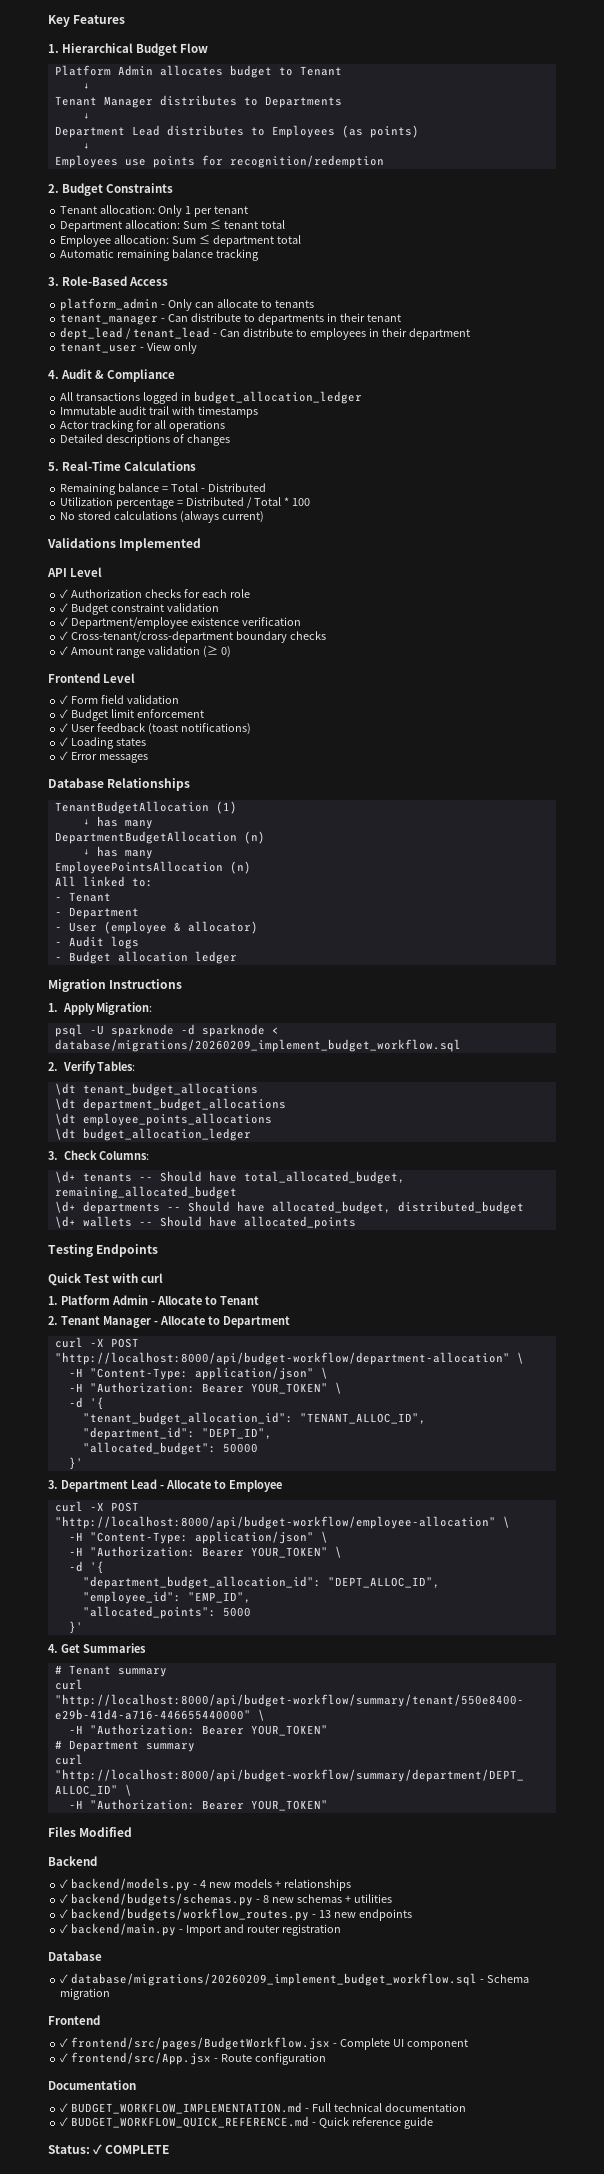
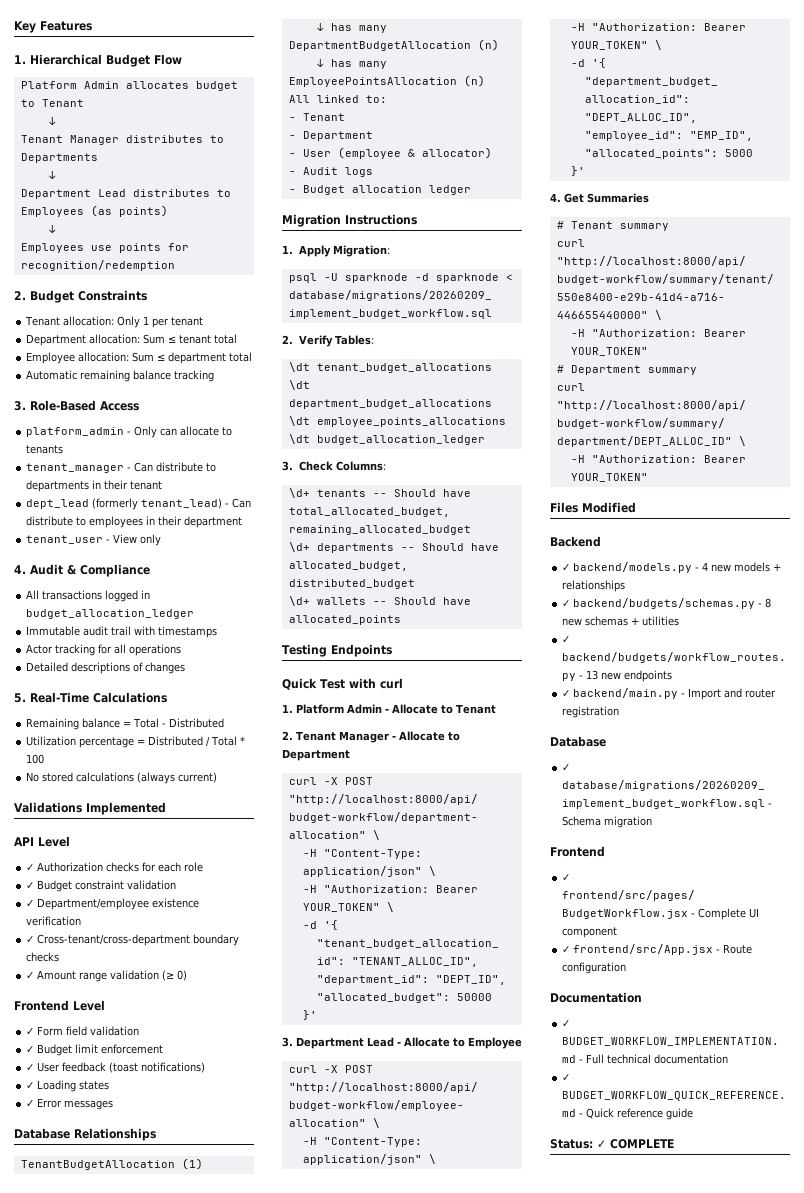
[126,327,211,339] / tenant_lead -> [92,498,223,510] (formerly tenant_lead)

